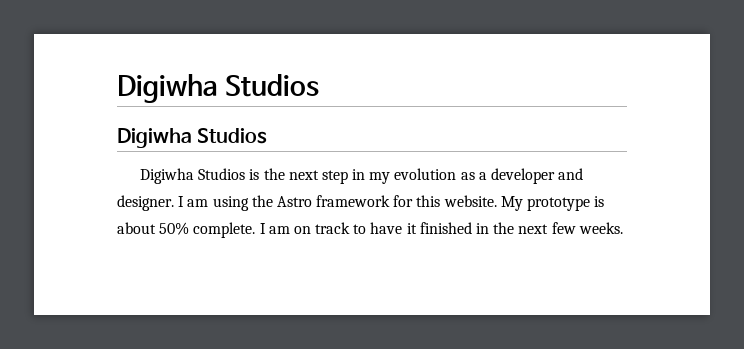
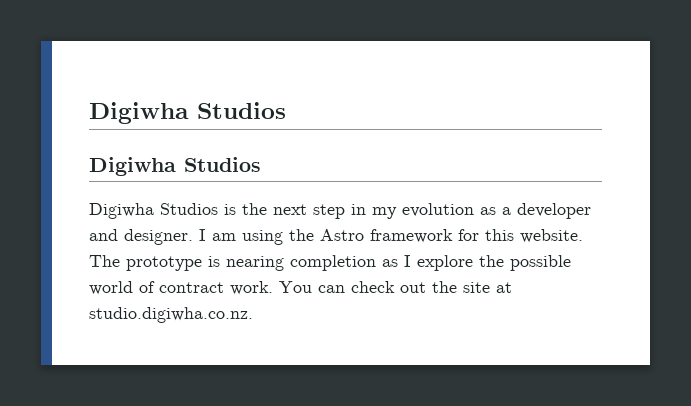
[500,196,523,211] My -> [89,255,120,267] The
[117,222,623,238] about 50% complete. I am on track to have it finished in the next few weeks. -> [226,255,571,271] [89,281,512,295] [89,307,253,323] nearing completion as I explore the possible world of contract work. You can check out the site at studio.digiwha.co.nz.

